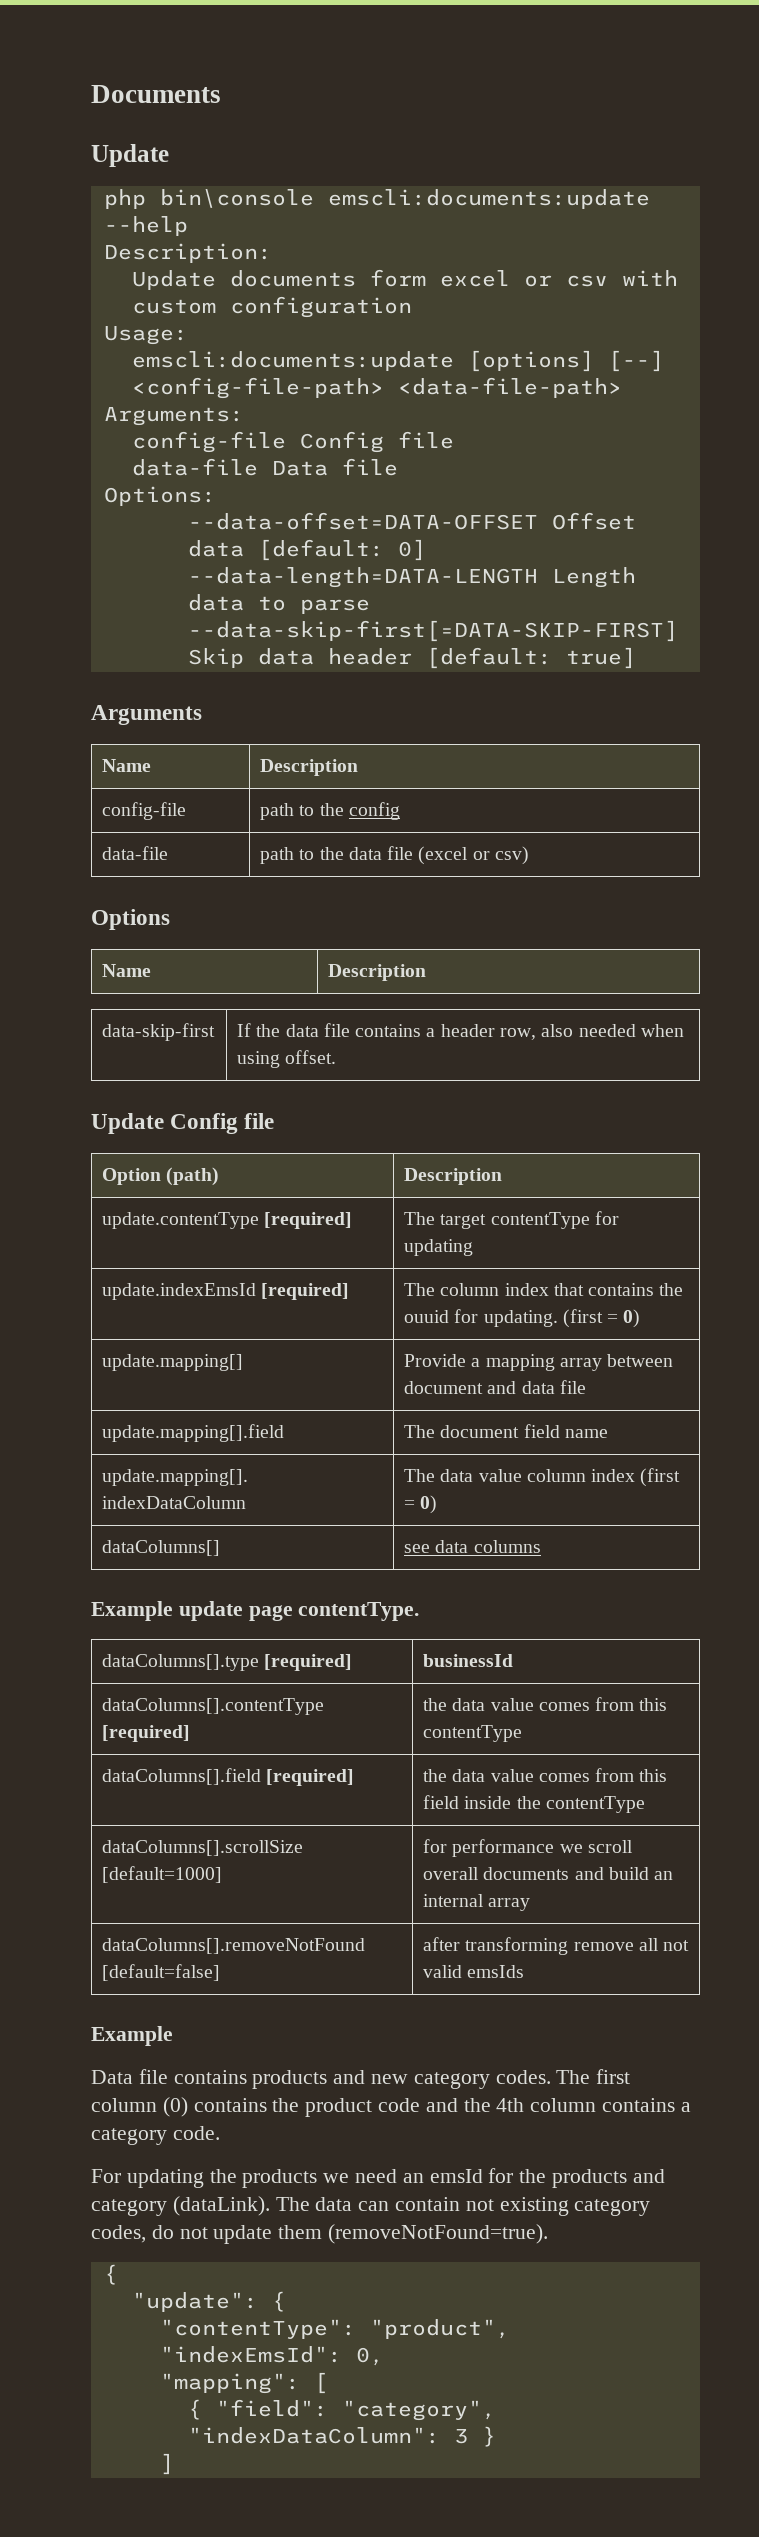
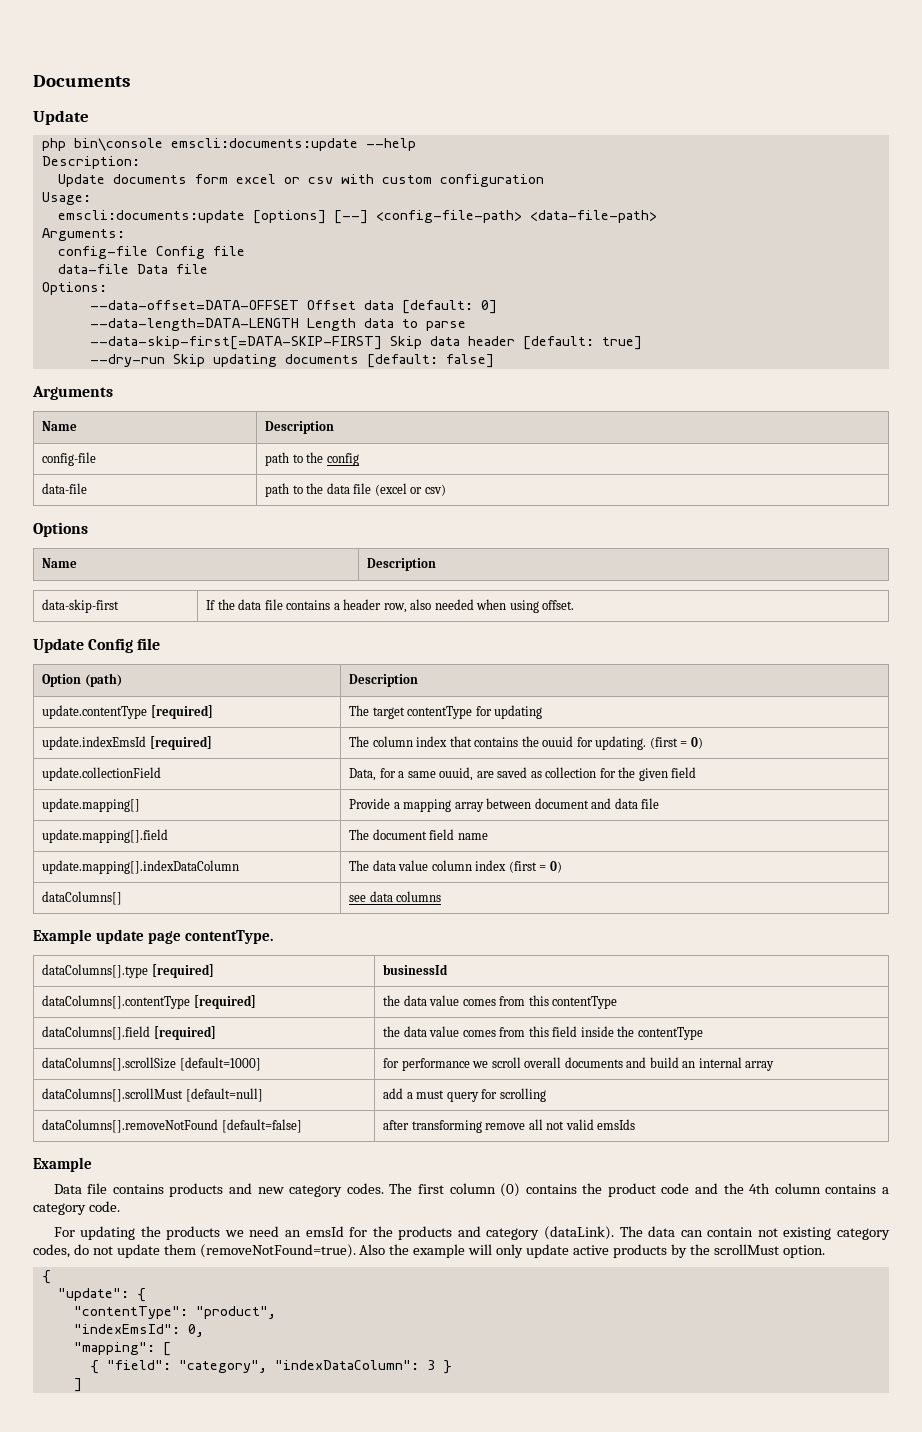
(636, 658) none -> [89,354,494,368] // --dry-run Skip updating documents [default: false]
(641, 1318) none -> [41,767,161,781] [348,767,697,781] // update.collectionField | Data, for a same ouuid, are saved as collection for the given field
(531, 1904) none -> [41,1088,263,1102] [382,1088,546,1102] // dataColumns[].scrollMust [default=null] | add a must query for scrolling
(549, 2234) none -> [359,1244,825,1258] Also the example will only update active products by the scrollMust option.

